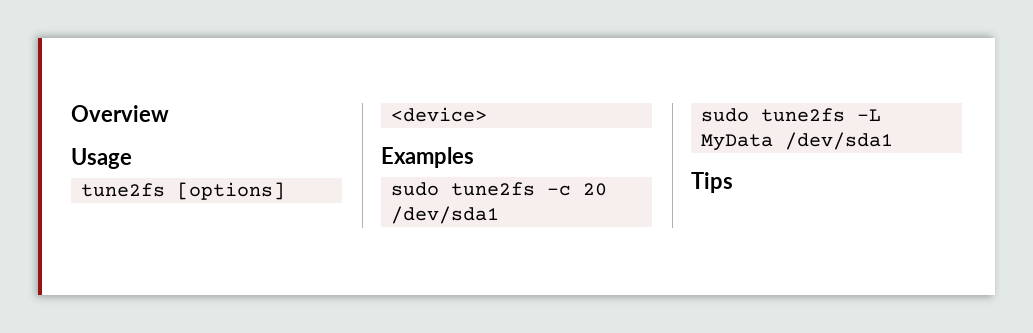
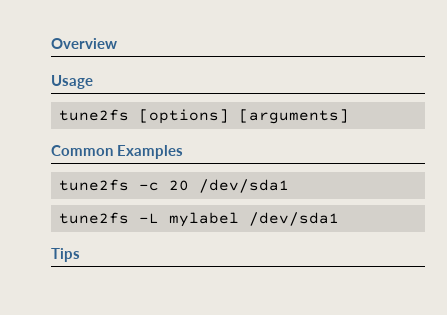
[391,107,488,122] <device> // -> [238,109,349,124] [51,145,113,156] [arguments] // Common
[391,182,440,196] sudo -> (183, 152) none
[701,108,750,122] sudo -> (289, 186) none
[701,134,774,151] MyData -> [168,212,239,227] mylabel

